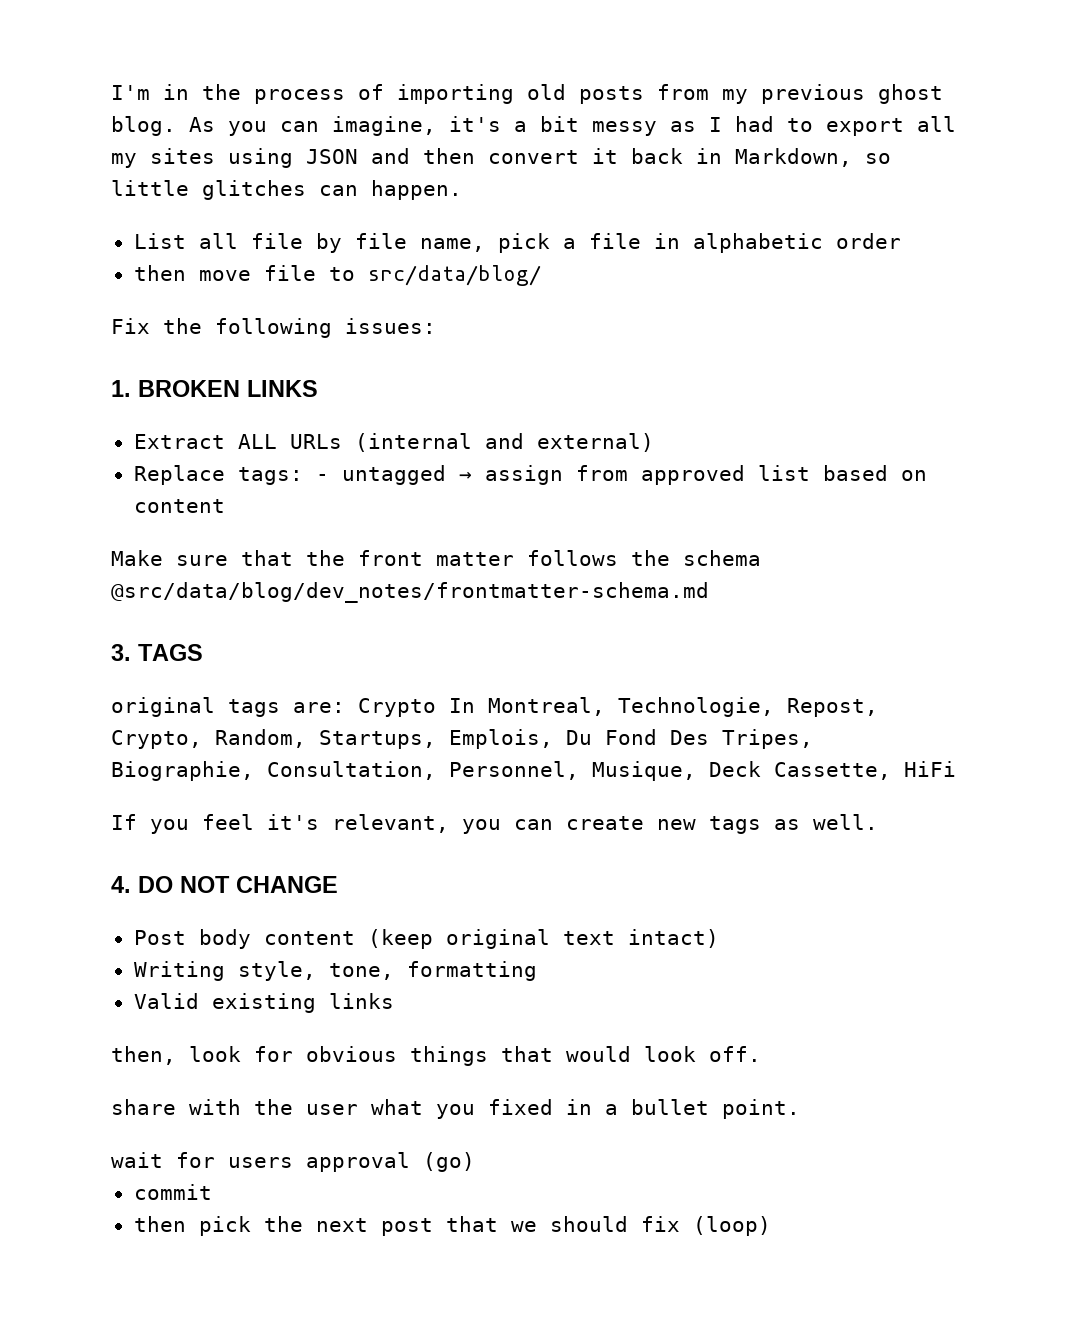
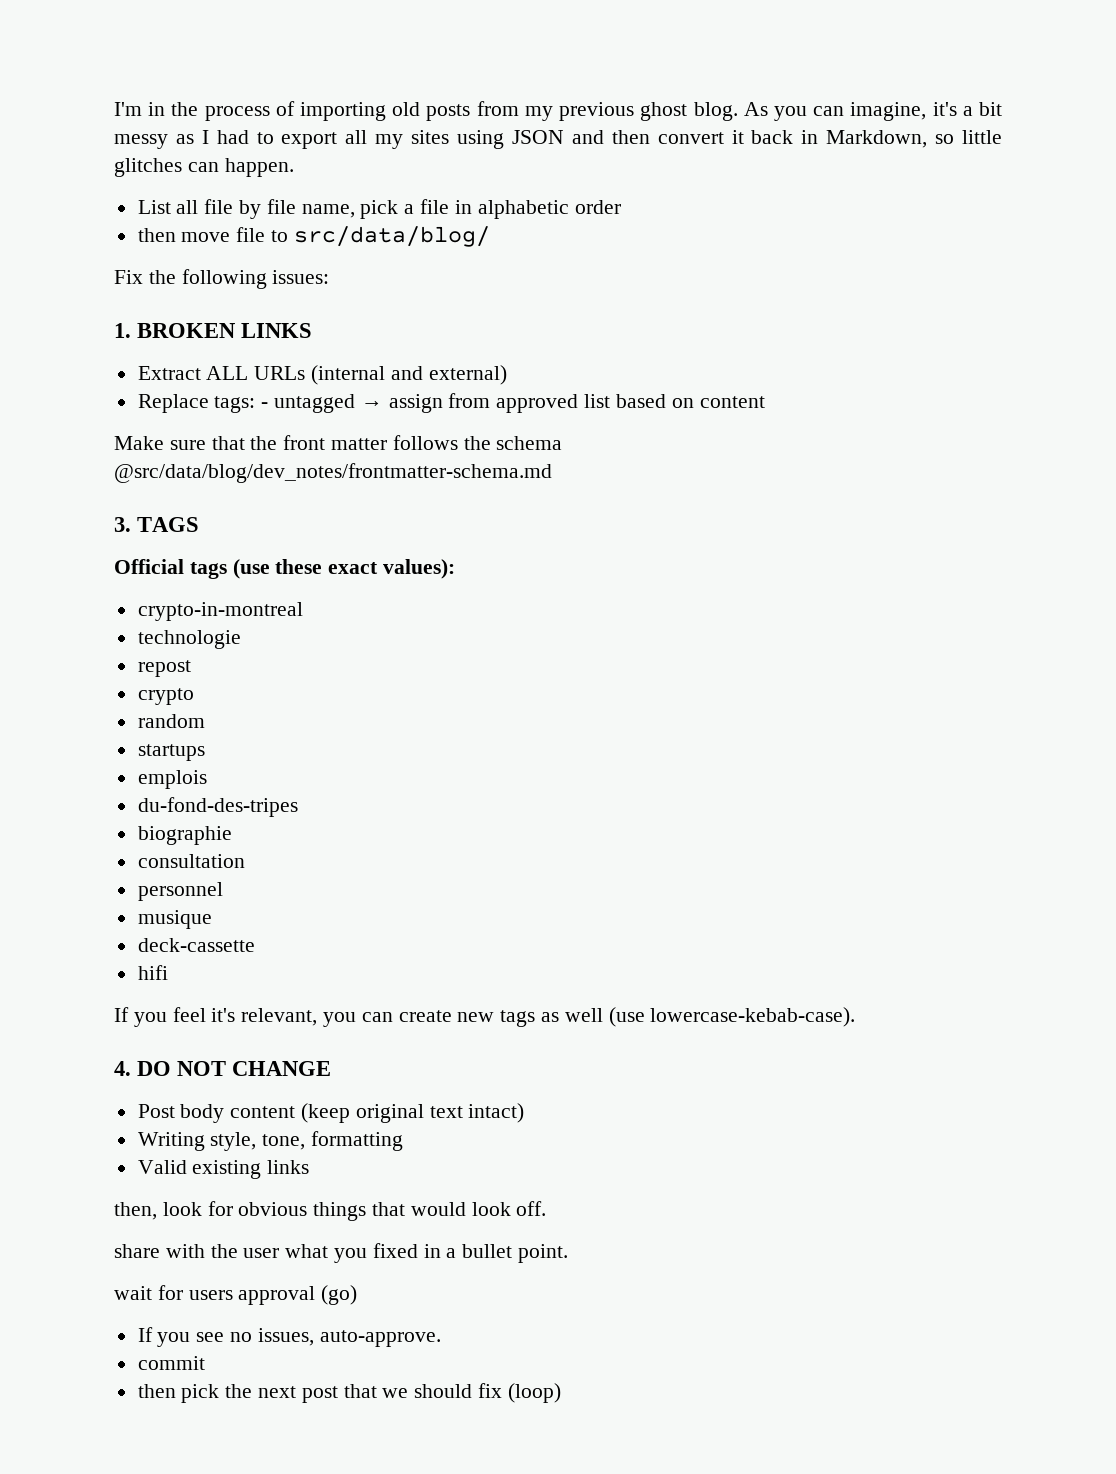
[111,697,878,717] [111,729,813,749] [111,761,956,781] original tags are: Crypto In Montreal, Technologie, Repost, Crypto, Random, Startups, Emplois, Du Fond Des Tripes, Biographie, Consultation, Personnel, Musique, Deck Cassette, HiFi -> [114,559,456,579] [137,602,303,621] [137,630,241,649] [137,660,191,677] [137,688,194,705] [137,714,205,728] [137,744,205,761] [137,770,207,789] [137,797,298,817] [137,826,232,845] [137,854,245,868] [137,882,223,901] [137,910,212,929] [137,938,255,952] [137,965,168,980] Official tags (use these exact values): // crypto-in-montreal // technologie // repost // crypto // random // startups // emplois // du-fond-des-tripes // biographie // consultation // personnel // musique // deck-cassette // hifi
[813,814,878,830] well. -> [564,1007,856,1027] well (use lowercase-kebab-case).
(475, 1162) none -> [137,1327,441,1347] // If you see no issues, auto-approve.

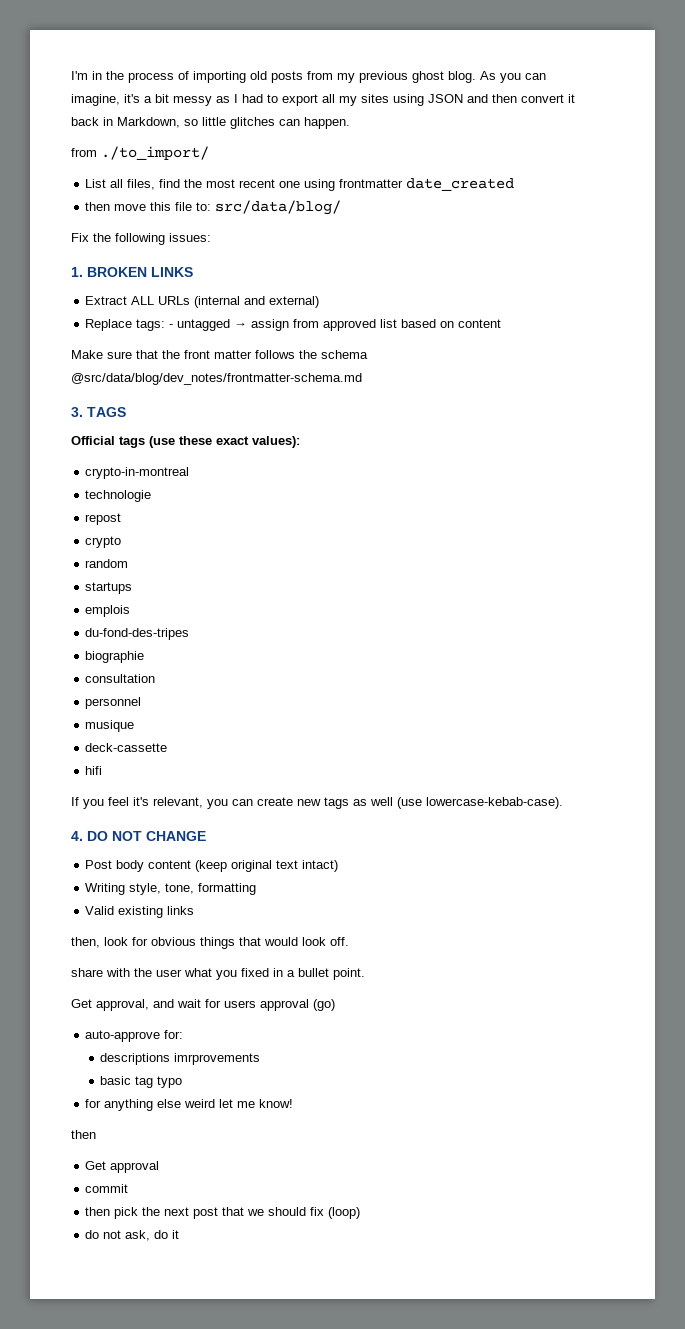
(294, 167) none -> [71,146,209,160] // from ./to_import/
[204,199,621,219] file by file name, pick a file in alphabetic order -> [127,178,515,191] files, find the most recent one using frontmatter date_created
[236,227,289,242] file to -> [150,202,212,211] this file to:
(569, 1253) none -> [71,999,174,1011] Get approval, and
[137,1327,441,1347] If you see no issues, auto-approve. -> [85,1030,184,1042] [100,1053,261,1065] [100,1076,183,1088] [85,1099,294,1111] [71,1130,96,1139] [85,1161,160,1173] auto-approve for: // descriptions imrprovements // basic tag typo // for anything else weird let me know! // then // Get approval
(561, 1393) none -> [85,1230,180,1241] // do not ask, do it

